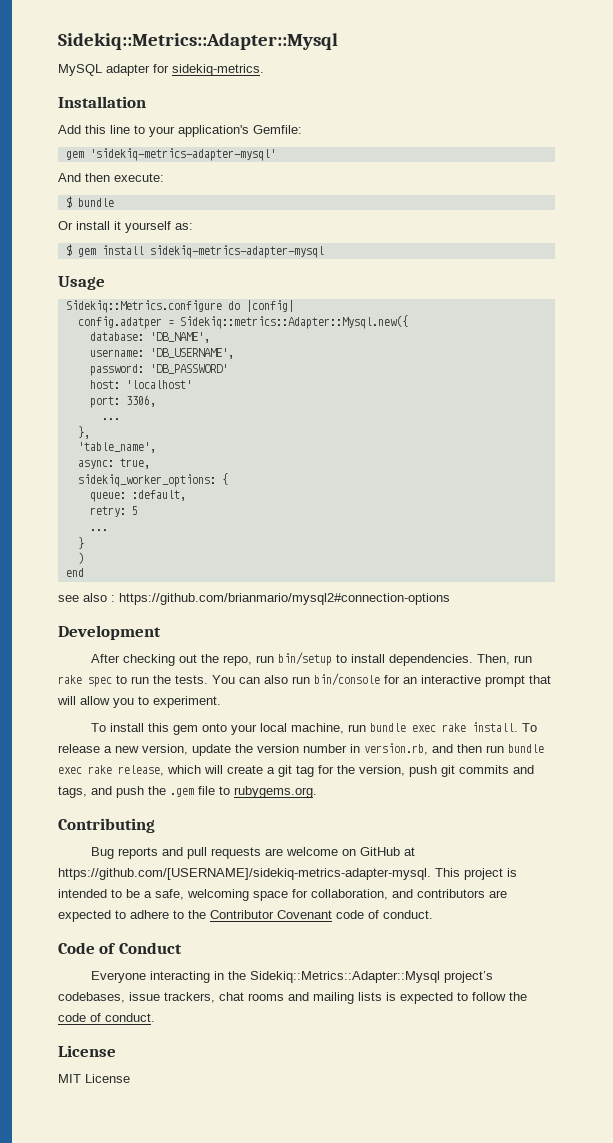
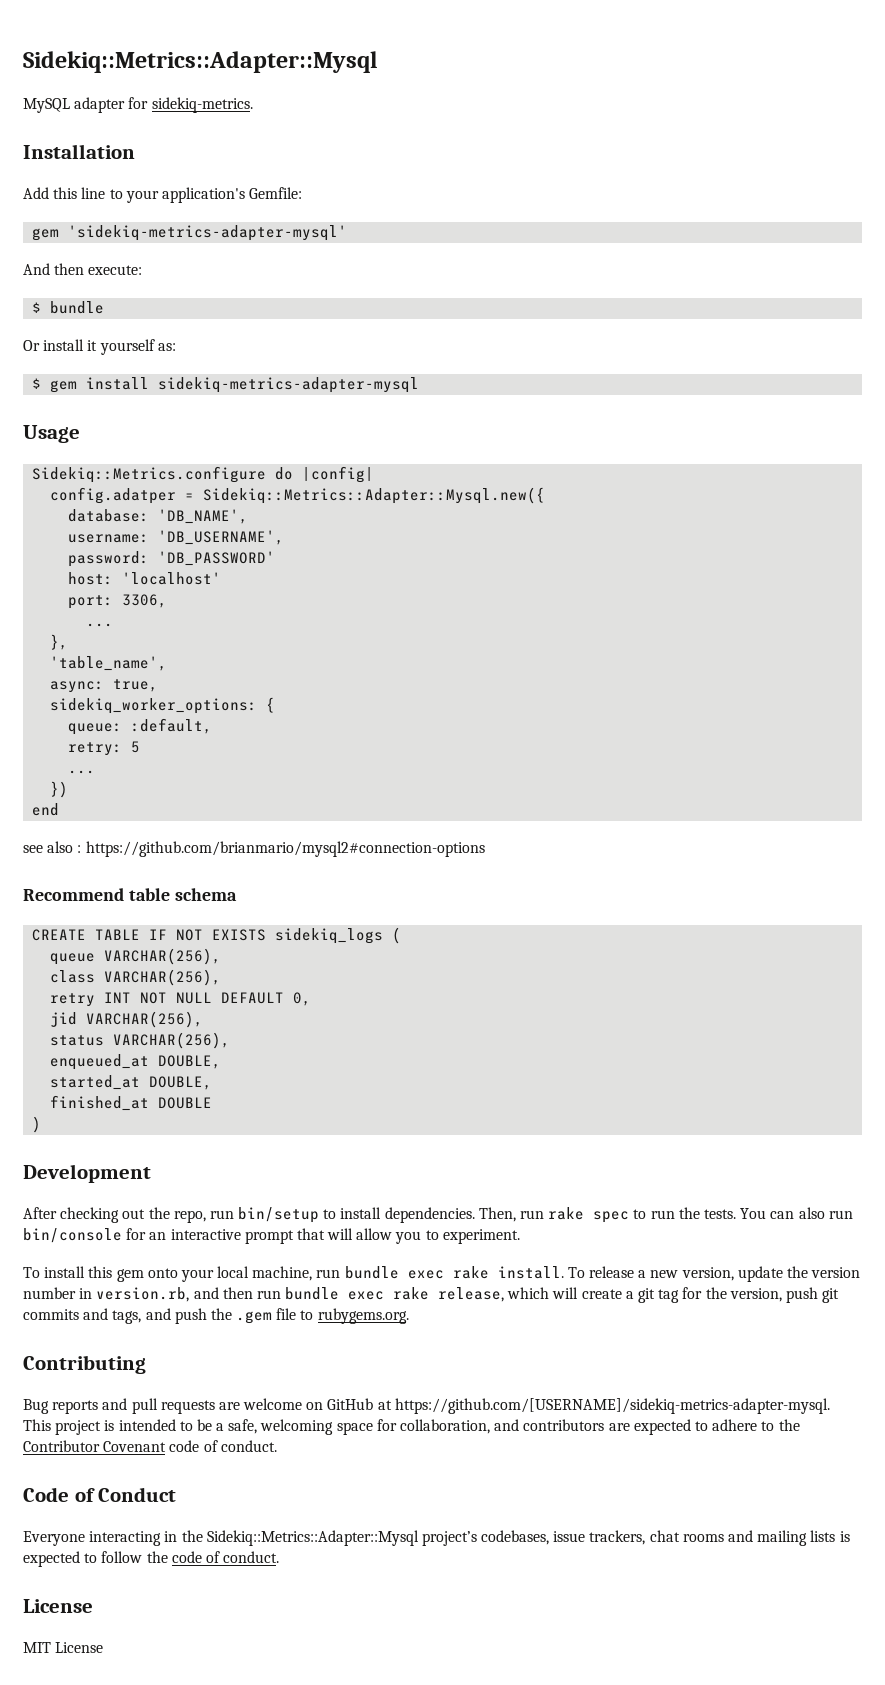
[179,315,408,329] Sidekiq::metrics::Adapter::Mysql.new({ -> [203,487,546,504] Sidekiq::Metrics::Adapter::Mysql.new({
[77,537,84,549] [77,552,84,564] } // ) -> [50,781,69,798] })
(450, 599) none -> [23,888,237,901] [32,927,402,944] [50,948,222,965] [50,969,222,986] [50,992,312,1007] [50,1011,204,1028] [50,1032,231,1049] [50,1054,222,1070] [50,1075,213,1090] [50,1095,213,1111] [32,1116,42,1133] // Recommend table schema // CREATE TABLE IF NOT EXISTS sidekiq_logs ( // queue VARCHAR(256), // class VARCHAR(256), // retry INT NOT NULL DEFAULT 0, // jid VARCHAR(256), // status VARCHAR(256), // enqueued_at DOUBLE, // started_at DOUBLE, // finished_at DOUBLE // )

